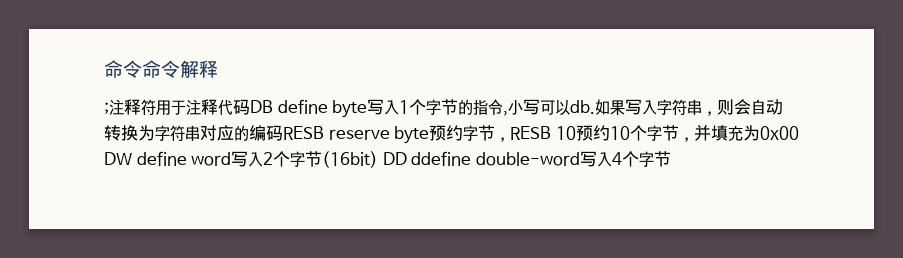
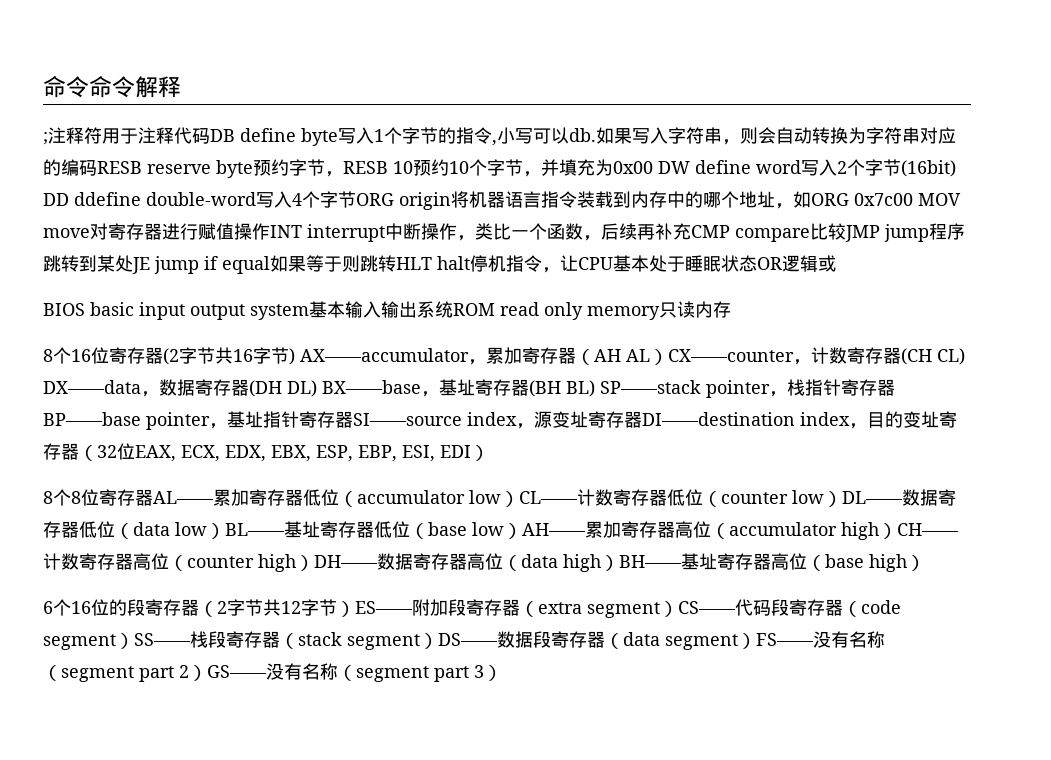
(671, 159) none -> [356,191,961,210] [43,223,965,242] [43,255,836,274] [43,301,731,320] [43,347,965,365] [43,379,895,398] [43,411,957,430] [43,443,489,462] [43,489,956,507] [43,521,959,540] [43,553,925,572] [43,599,901,618] [43,631,885,650] [43,663,502,682] ORG origin将机器语言指令装载到内存中的哪个地址，如ORG 0x7c00 MOV move对寄存器进行赋值操作INT interrupt中断操作，类比一个函数，后续再补充CMP compare比较JMP jump程序跳转到某处JE jump if equal如果等于则跳转HLT halt停机指令，让CPU基本处于睡眠状态OR逻辑或 // BIOS basic input output system基本输入输出系统ROM read only memory只读内存 // 8个16位寄存器(2字节共16字节) AX——accumulator，累加寄存器（AH AL）CX——counter，计数寄存器(CH CL) DX——data，数据寄存器(DH DL) BX——base，基址寄存器(BH BL) SP——stack pointer，栈指针寄存器BP——base pointer，基址指针寄存器SI——source index，源变址寄存器DI——destination index，目的变址寄存器（32位EAX, ECX, EDX, EBX, ESP, EBP, ESI, EDI） // 8个8位寄存器AL——累加寄存器低位（accumulator low）CL——计数寄存器低位（counter low）DL——数据寄存器低位（data low）BL——基址寄存器低位（base low）AH——累加寄存器高位（accumulator high）CH——计数寄存器高位（counter high）DH——数据寄存器高位（data high）BH——基址寄存器高位（base high） // 6个16位的段寄存器（2字节共12字节）ES——附加段寄存器（extra segment）CS——代码段寄存器（code segment）SS——栈段寄存器（stack segment）DS——数据段寄存器（data segment）FS——没有名称（segment part 2）GS——没有名称（segment part 3）

